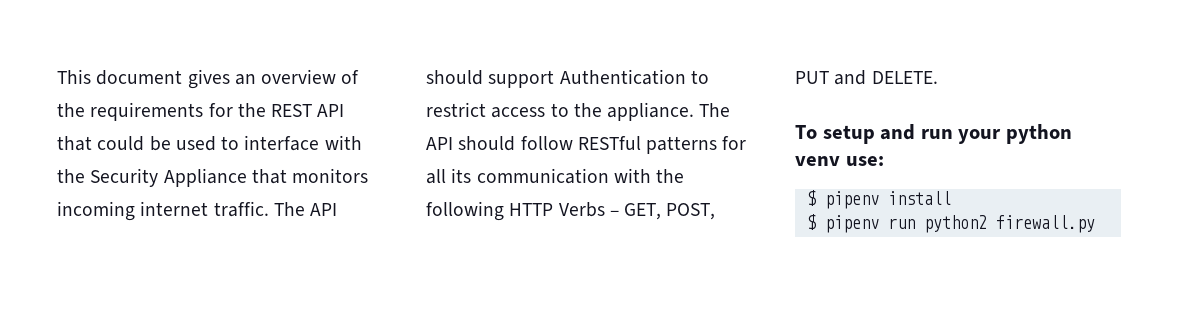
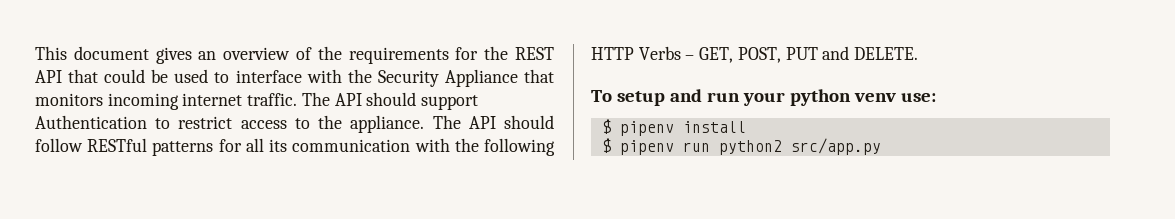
[995,215,1095,233] firewall.py -> [790,138,881,155] src/app.py

